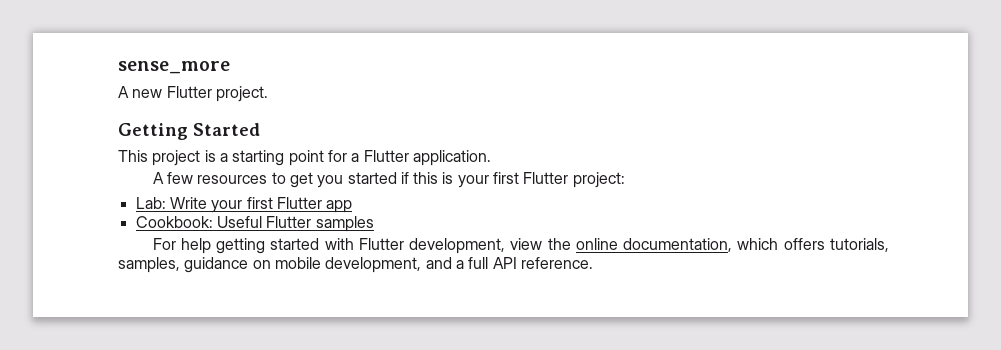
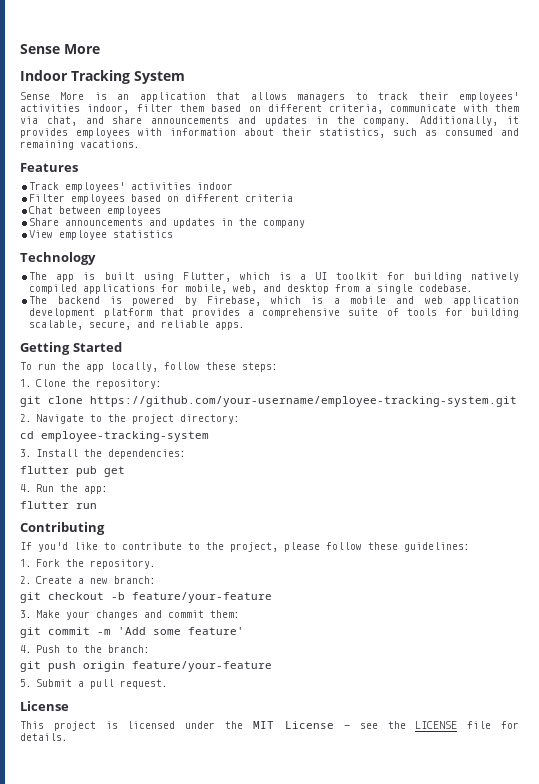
[118,61,230,74] [118,86,268,102] [118,123,260,140] [118,150,491,166] [152,172,625,188] [135,197,353,213] [135,216,374,232] [152,238,890,254] [118,257,593,273] sense_more // A new Flutter project. // Getting Started // This project is a starting point for a Flutter application. // A few resources to get you started if this is your first Flutter project: // Lab: Write your first Flutter app // Cookbook: Useful Flutter samples // For help getting started with Flutter development, view the online documentation, which offers tutorials, samples, guidance on mobile development, and a full API reference. -> [20,44,100,54] [20,70,185,84] [20,92,519,102] [20,104,520,114] [20,116,519,126] [20,128,519,138] [20,140,140,150] [20,163,78,172] [29,182,234,192] [29,194,294,204] [29,206,162,216] [29,218,306,228] [29,230,174,240] [20,252,96,265] [29,272,519,282] [29,284,474,294] [29,296,519,306] [29,308,519,318] [29,320,246,330] [20,342,122,355] [20,362,278,372] [20,379,163,389] [20,396,517,407] [20,414,241,424] [20,431,209,442] [20,449,187,459] [20,466,125,477] [20,484,109,494] [20,501,97,509] [20,522,105,535] [20,542,470,552] [20,559,157,569] [20,576,157,584] [20,592,272,603] [20,610,241,620] [20,627,244,638] [20,645,151,653] [20,661,272,672] [20,679,169,689] [20,701,69,711] [20,721,520,731] [20,733,68,741] Sense More // Indoor Tracking System // Sense More is an application that allows managers to track their employees' activities indoor, filter them based on different criteria, communicate with them via chat, and share announcements and updates in the company. Additionally, it provides employees with information about their statistics, such as consumed and remaining vacations. // Features // Track employees' activities indoor // Filter employees based on different criteria // Chat between employees // Share announcements and updates in the company // View employee statistics // Technology // The app is built using Flutter, which is a UI toolkit for building natively compiled applications for mobile, web, and desktop from a single codebase. // The backend is powered by Firebase, which is a mobile and web application development platform that provides a comprehensive suite of tools for building scalable, secure, and reliable apps. // Getting Started // To run the app locally, follow these steps: // 1. Clone the repository: // git clone https://github.com/your-username/employee-tracking-system.git // 2. Navigate to the project directory: // cd employee-tracking-system // 3. Install the dependencies: // flutter pub get // 4. Run the app: // flutter run // Contributing // If you'd like to contribute to the project, please follow these guidelines: // 1. Fork the repository. // 2. Create a new branch: // git checkout -b feature/your-feature // 3. Make your changes and commit them: // git commit -m 'Add some feature' // 4. Push to the branch: // git push origin feature/your-feature // 5. Submit a pull request. // License // This project is licensed under the MIT License - see the LICENSE file for details.

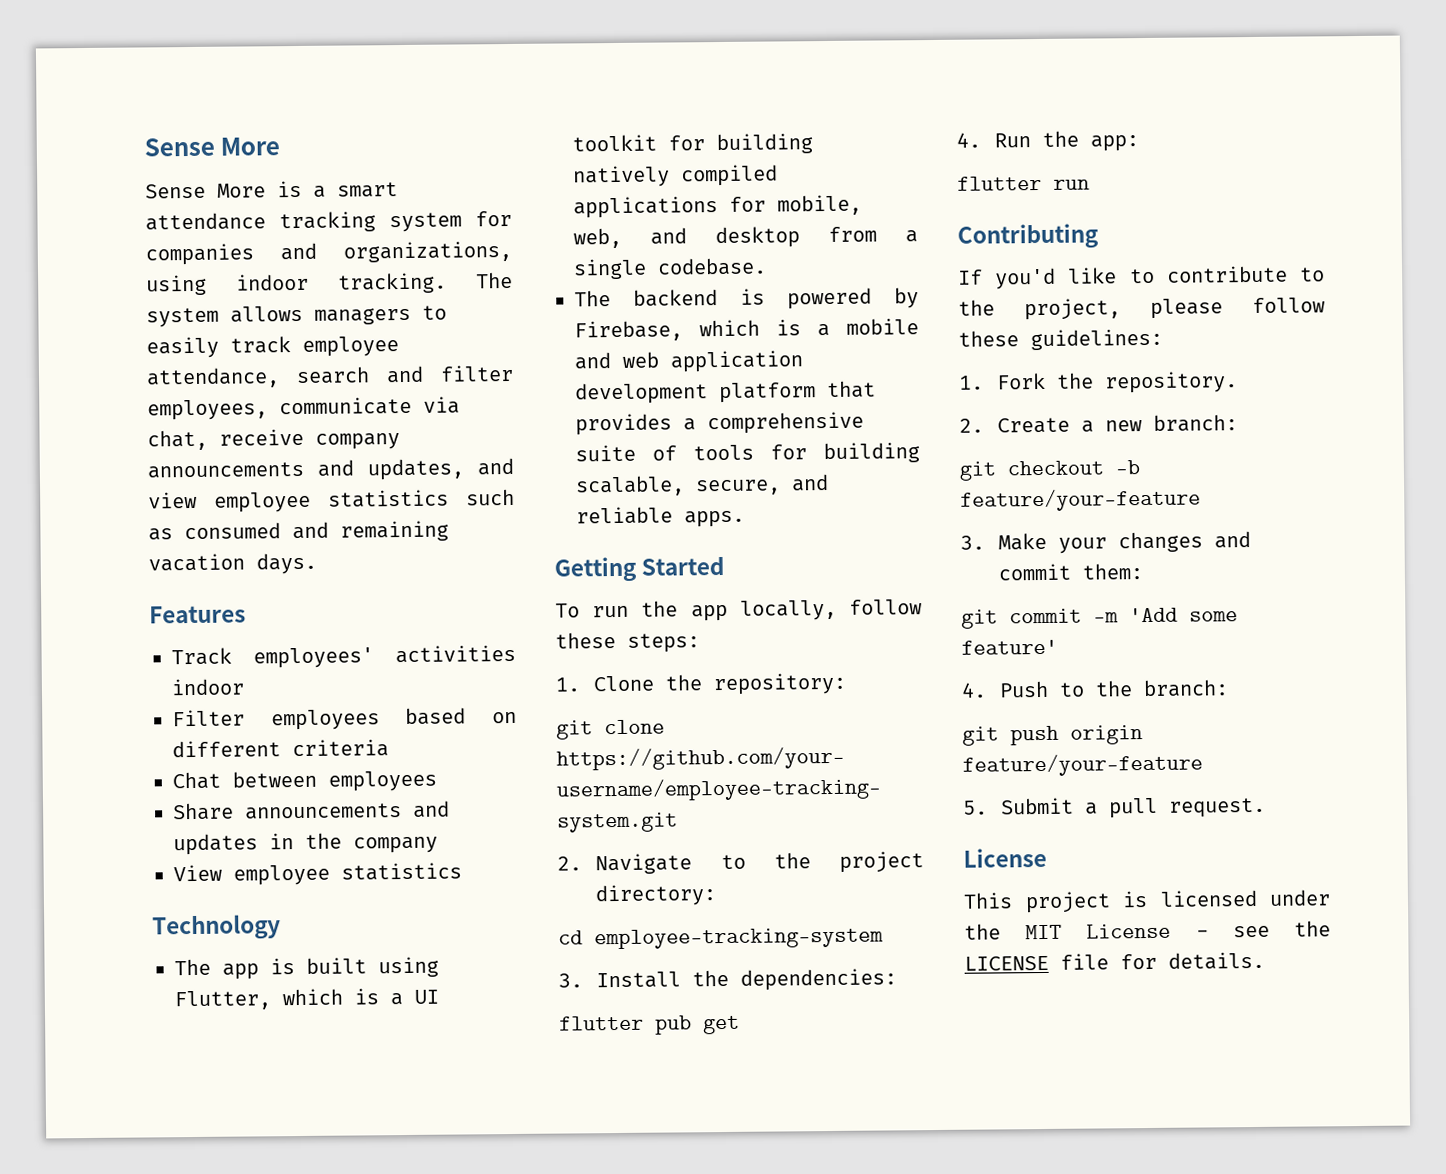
[20,44,100,54] [20,70,185,84] Sense More // Indoor Tracking System -> [144,137,281,157] Sense More
[117,92,519,102] [20,104,520,114] [20,116,519,126] [20,128,386,138] an application that allows managers to track their employees' activities indoor, filter them based on different criteria, communicate with them via chat, and share announcements and updates in the company. Additionally, it provides employees with information about their statistics, -> [313,182,398,198] [145,210,512,233] [145,240,512,266] [146,271,513,296] [146,305,447,328] [146,336,399,359] [146,364,514,389] [147,396,460,421] [147,428,400,451] [147,457,514,481] [148,489,449,513] a smart attendance tracking system for companies and organizations, using indoor tracking. The system allows managers to easily track employee attendance, search and filter employees, communicate via chat, receive company announcements and updates, and view employee statistics
[80,140,140,148] vacations. -> [148,552,317,575] vacation days.

